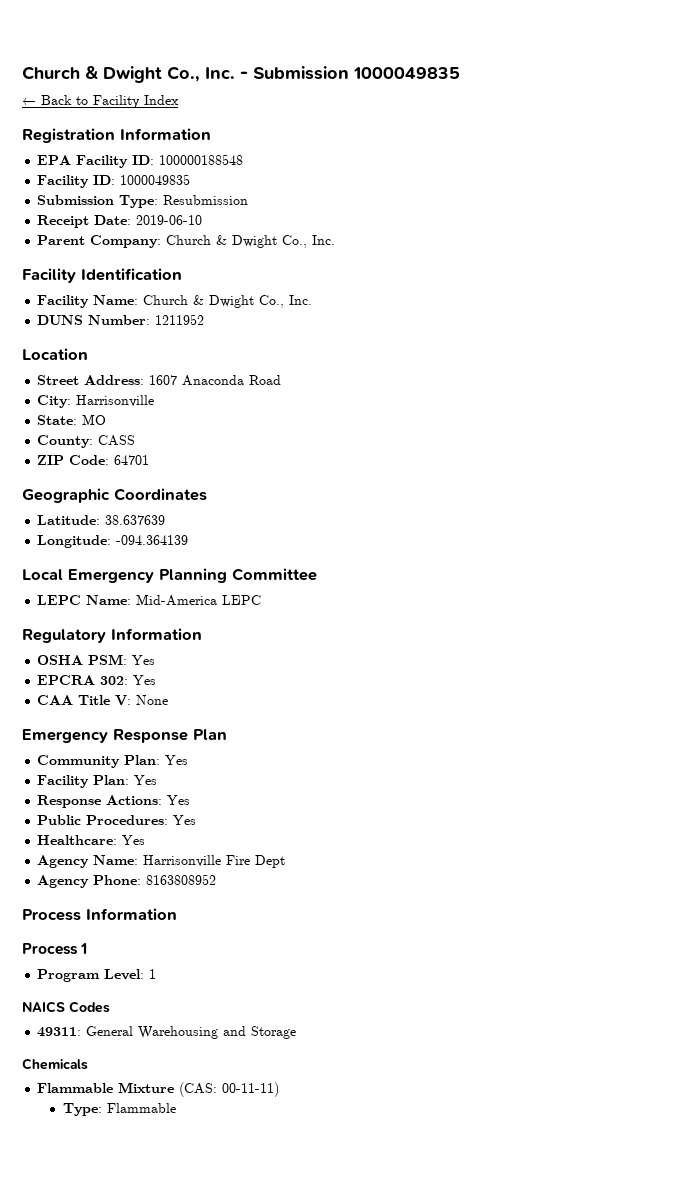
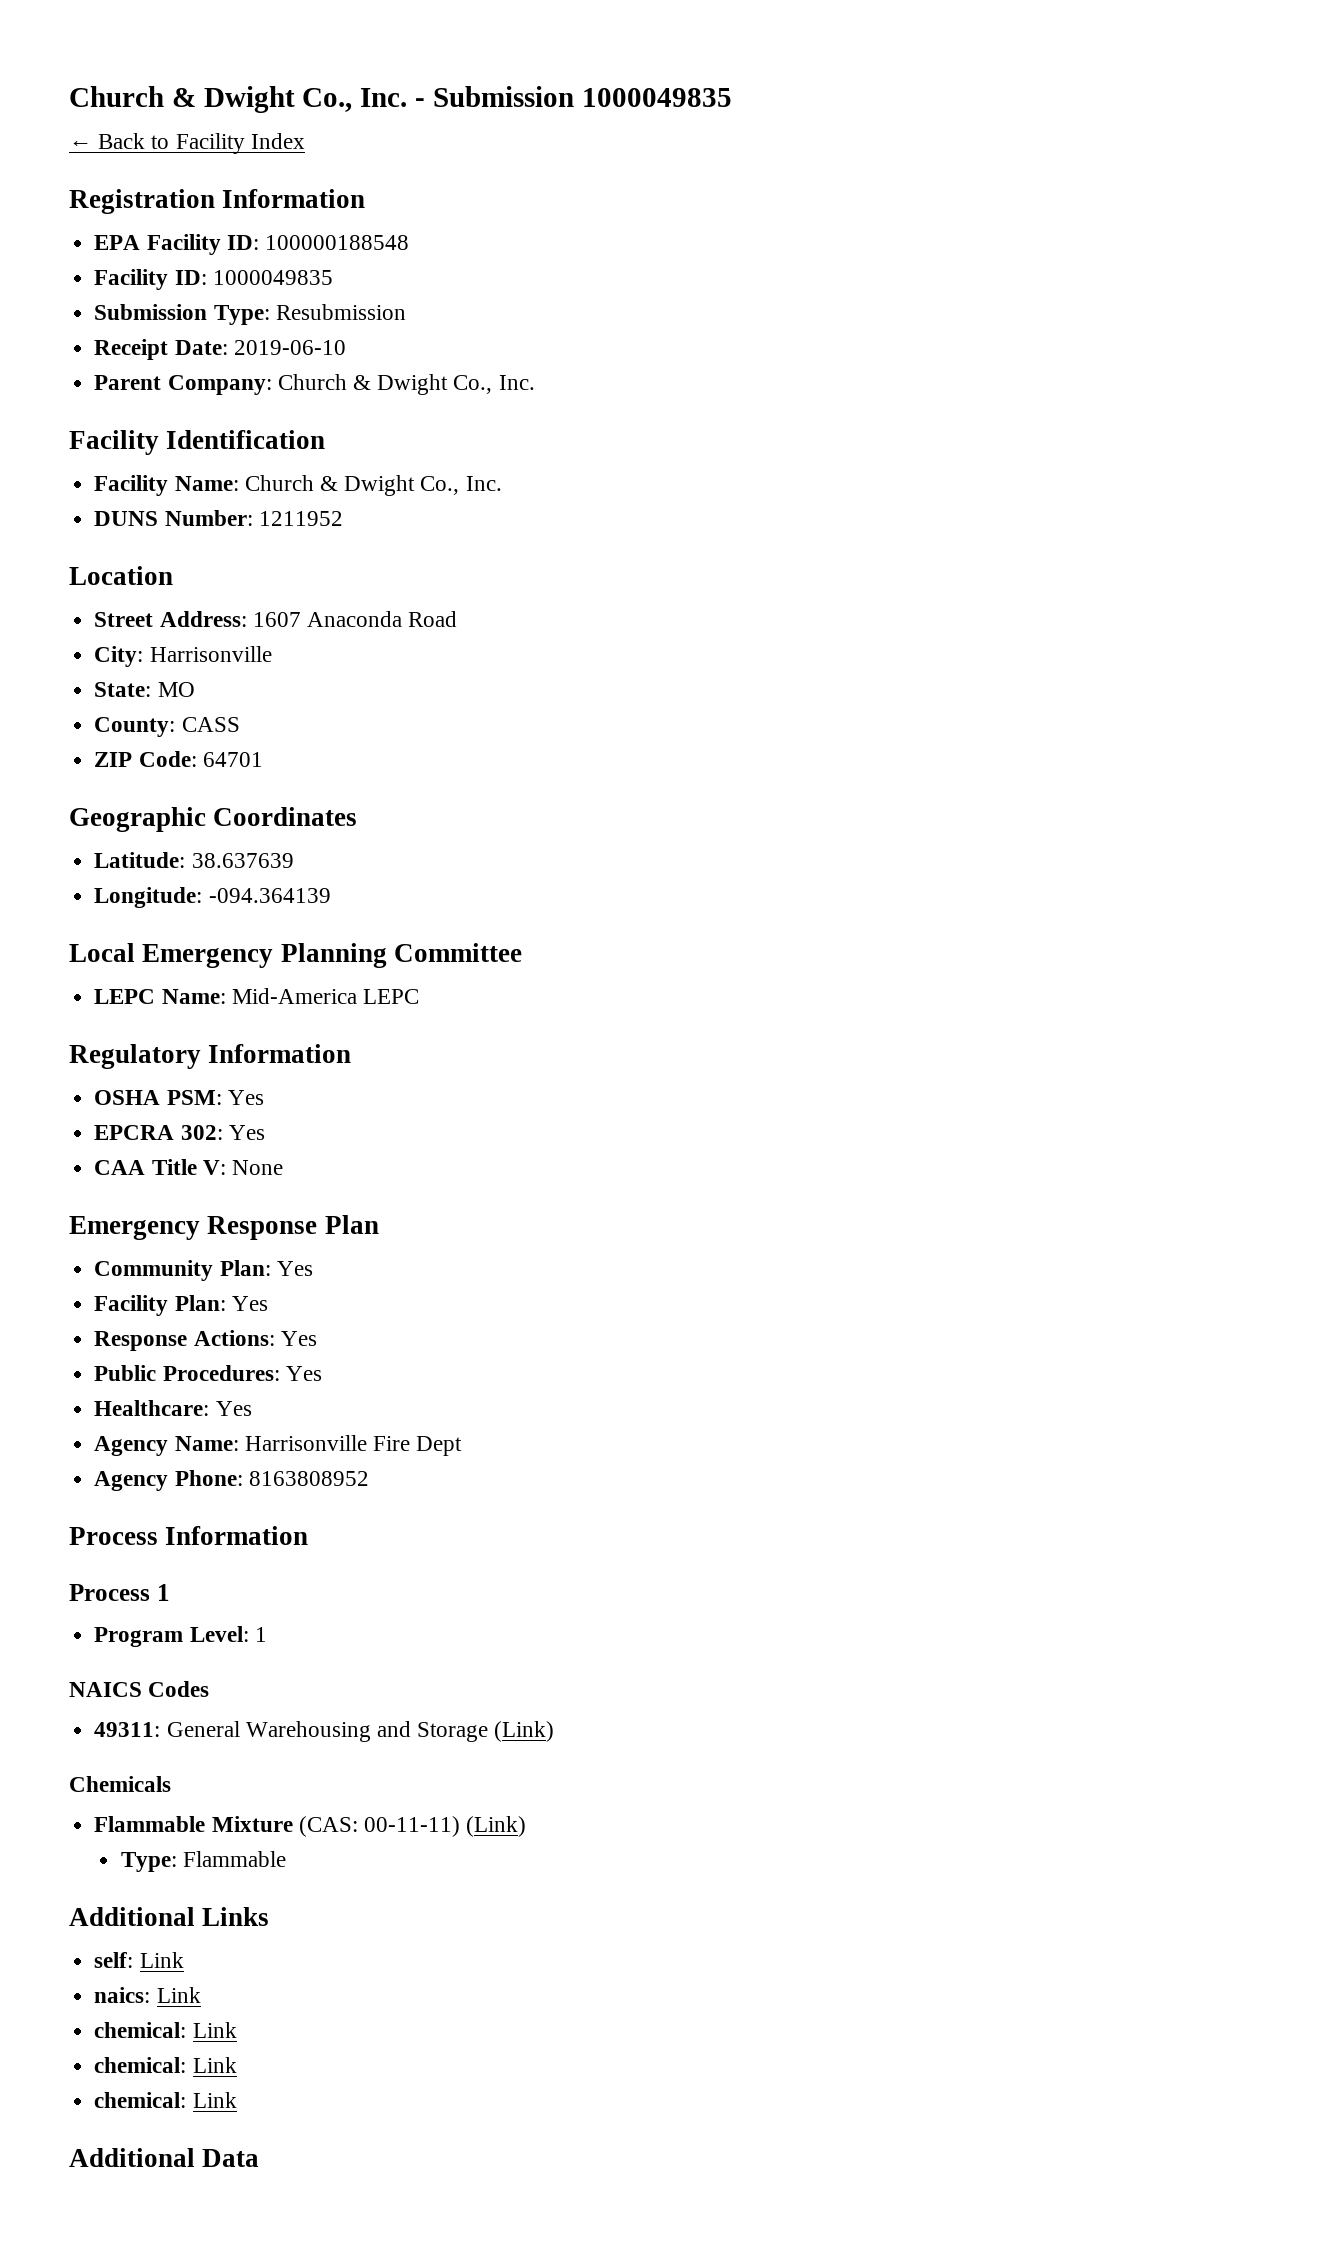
(297, 1032) none -> [494,1721,555,1742] (Link)
(280, 1089) none -> [466,1816,527,1837] (Link)
(176, 1108) none -> [69,1907,270,1926] [94,1952,184,1968] [94,1987,201,2003] [94,2022,237,2038] [94,2057,237,2073] [94,2092,237,2108] [69,2148,260,2167] // Additional Links // self: Link // naics: Link // chemical: Link // chemical: Link // chemical: Link // Additional Data

